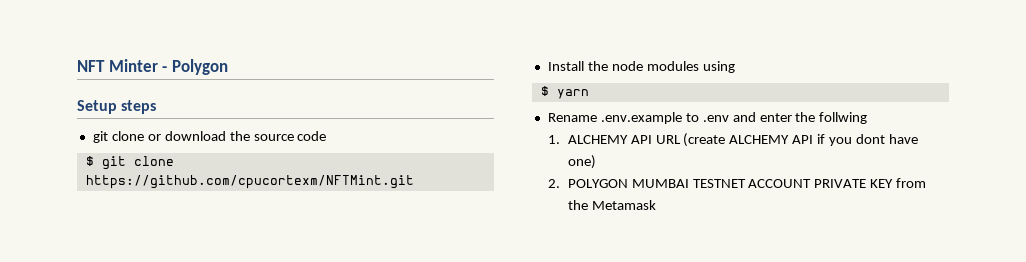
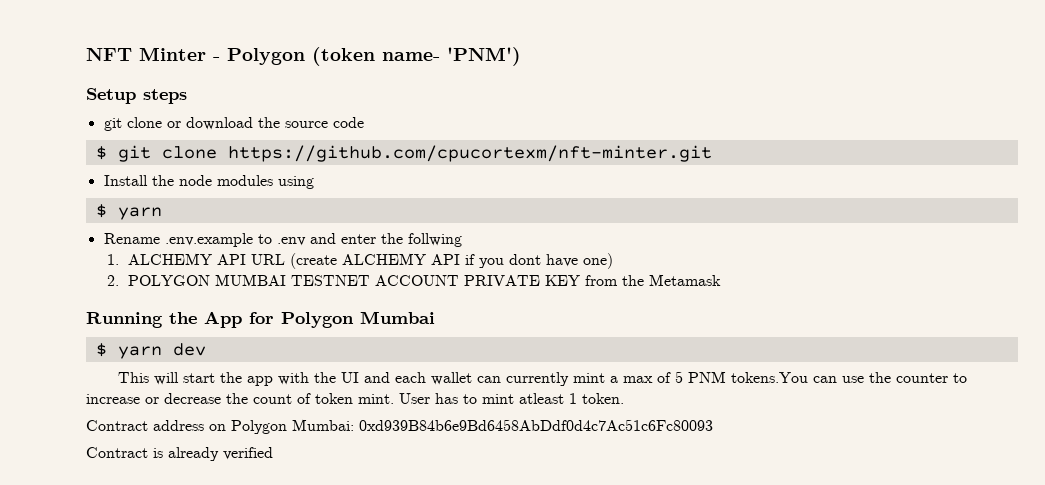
(228, 67) none -> [312,47,521,66] (token name- 'PNM')
[85,175,414,189] https://github.com/cpucortexm/NFTMint.git -> [227,145,712,162] https://github.com/cpucortexm/nft-minter.git
(656, 205) none -> [86,311,435,328] [95,343,206,359] [118,371,968,386] [86,393,624,404] [86,419,713,434] [86,447,273,461] // Running the App for Polygon Mumbai // $ yarn dev // This will start the app with the UI and each wallet can currently mint a max of 5 PNM tokens.You can use the counter to increase or decrease the count of token mint. User has to mint atleast 1 token. // Contract address on Polygon Mumbai: 0xd939B84b6e9Bd6458AbDdf0d4c7Ac51c6Fc80093 // Contract is already verified

